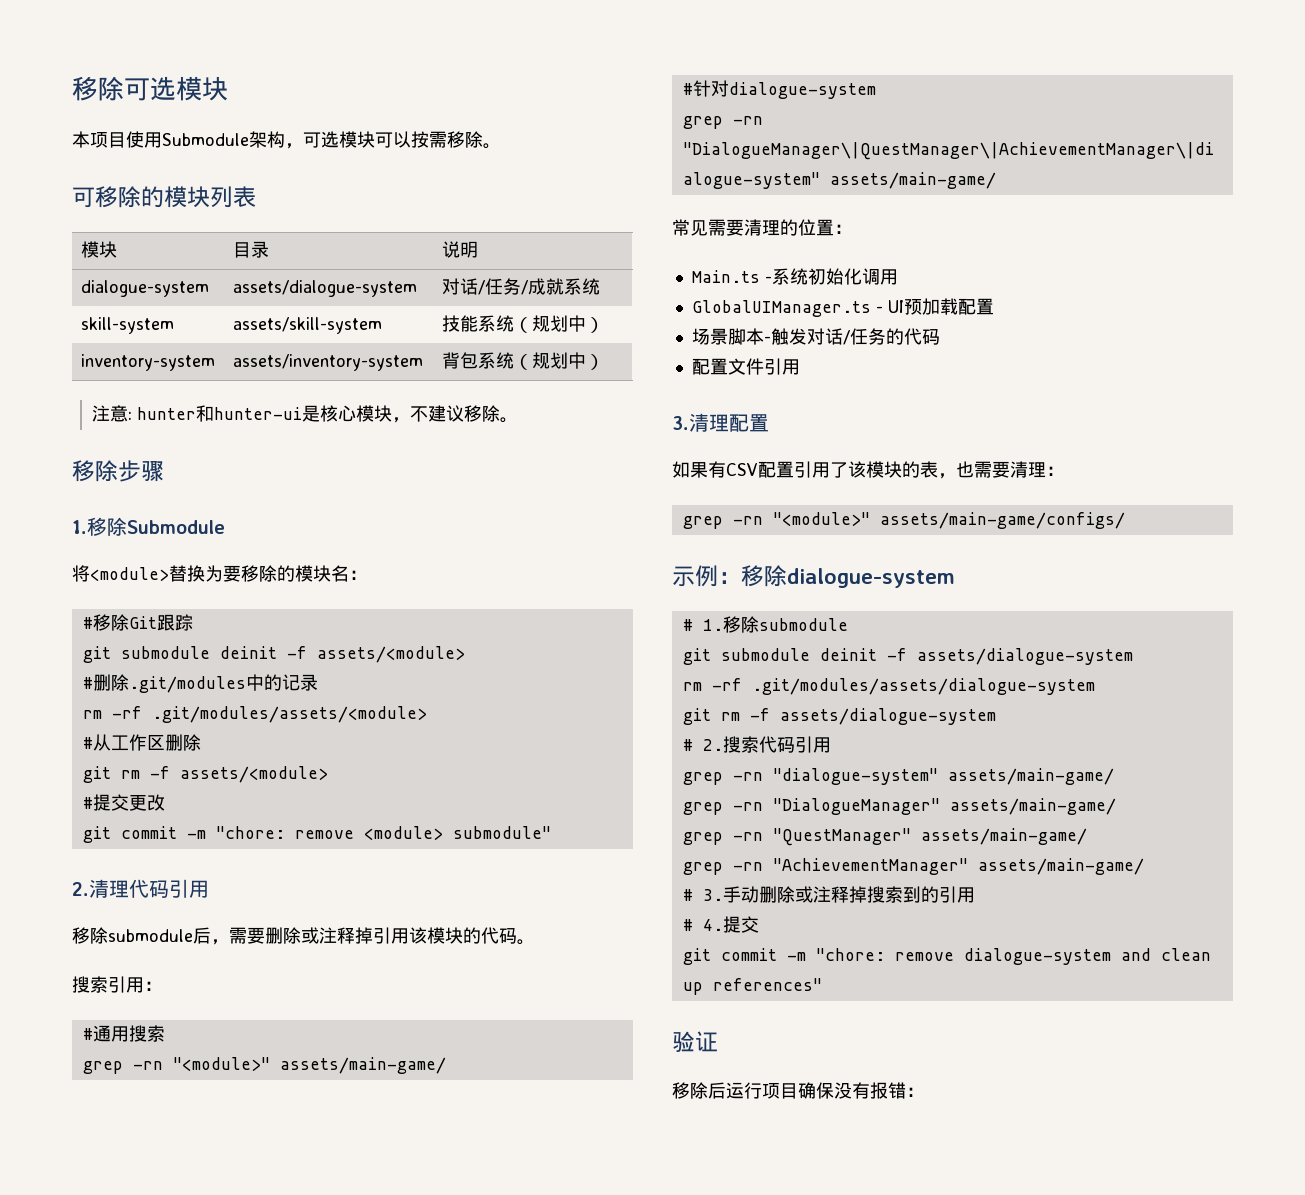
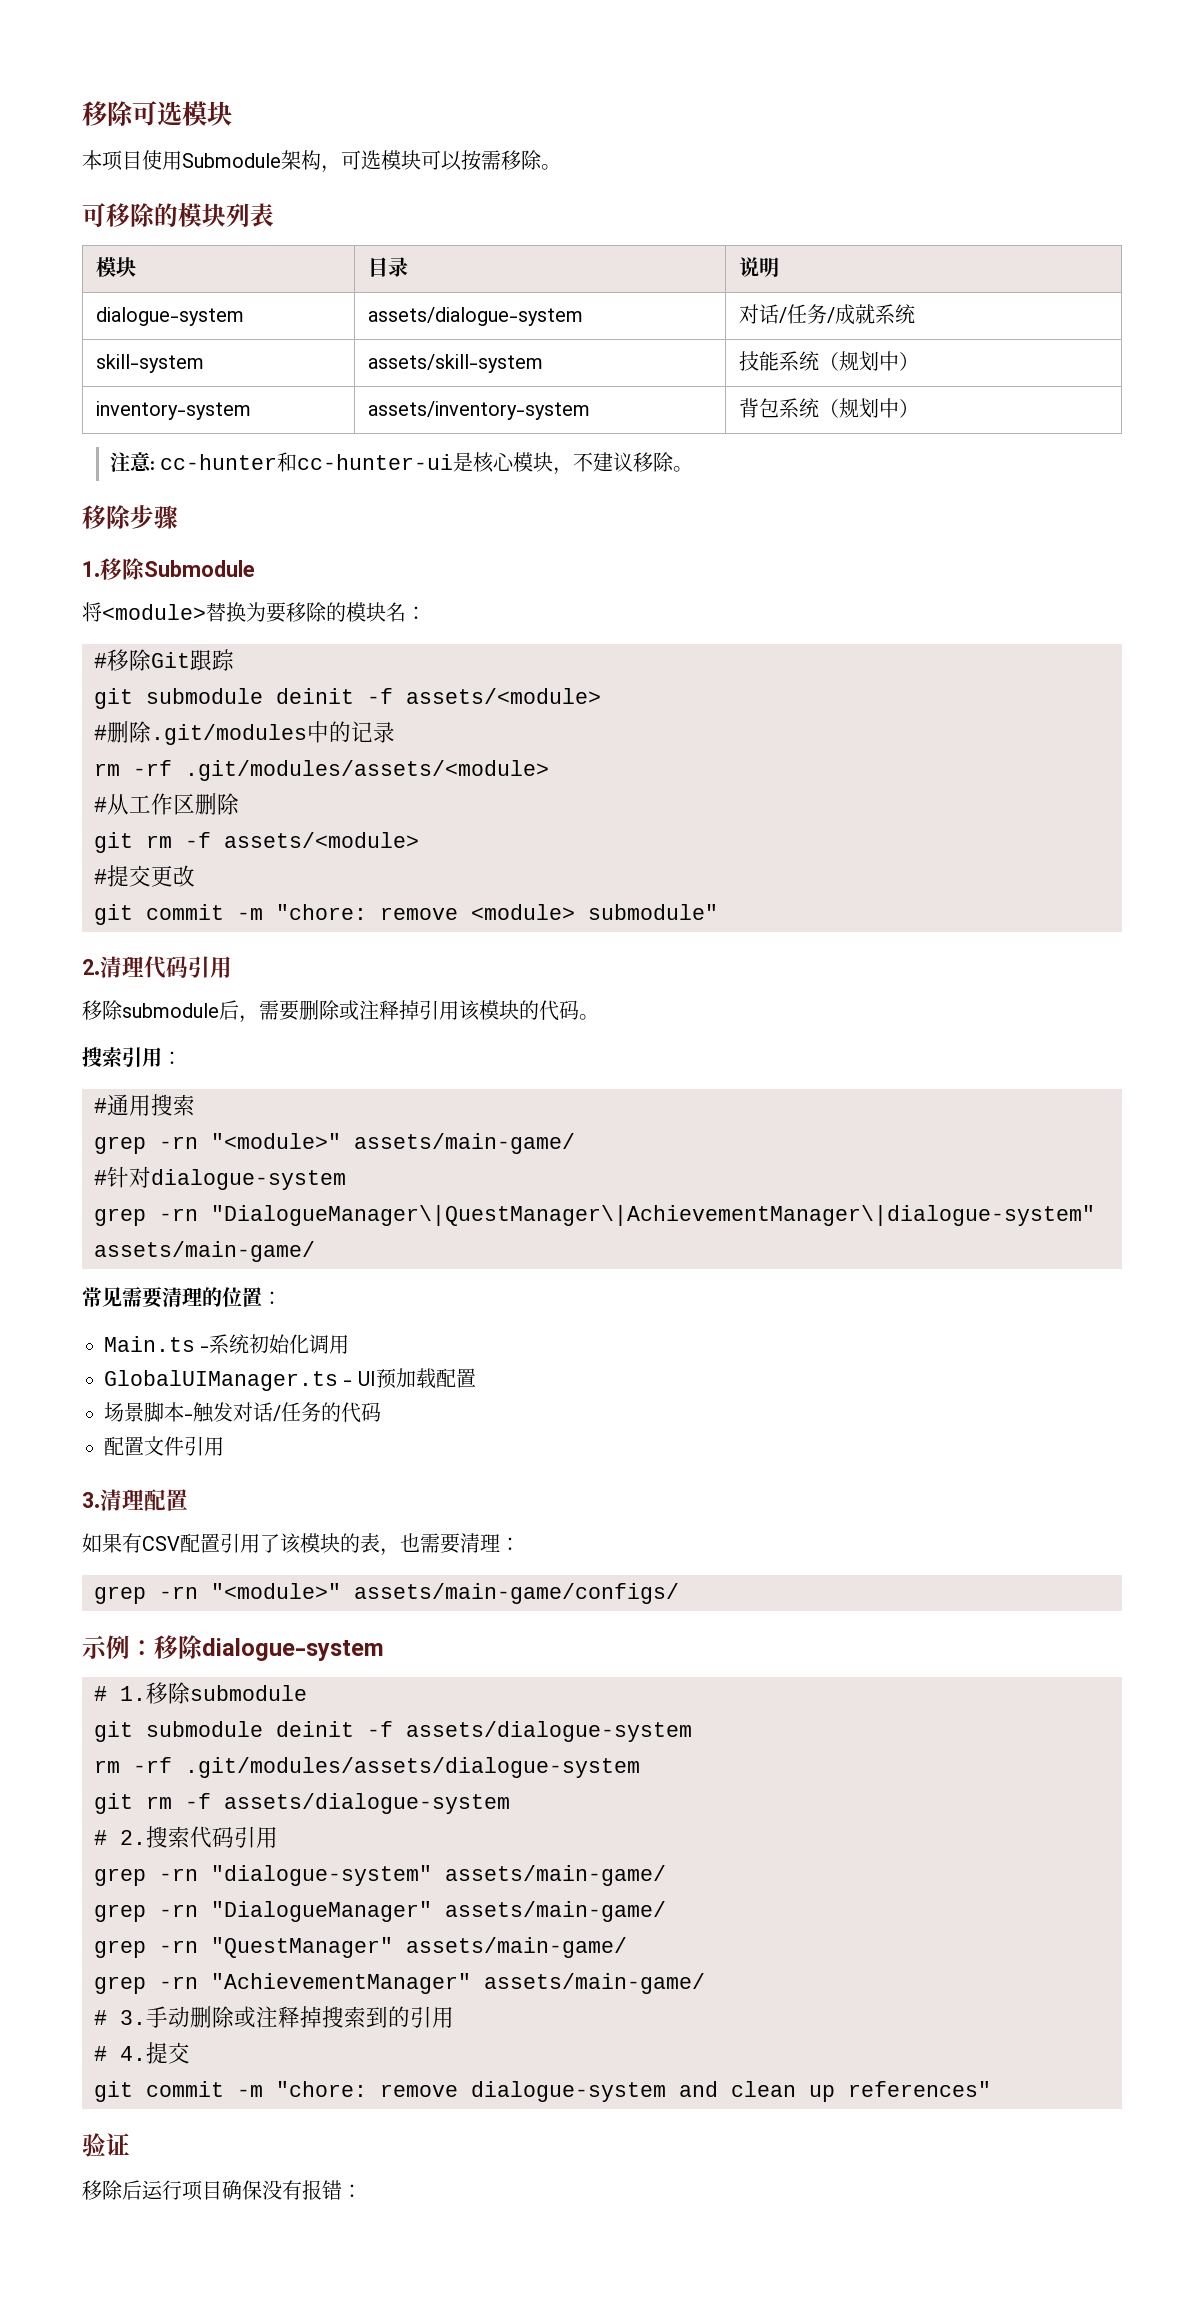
[137,405,303,422] hunter和hunter-ui -> [160,452,454,472] cc-hunter和cc-hunter-ui

